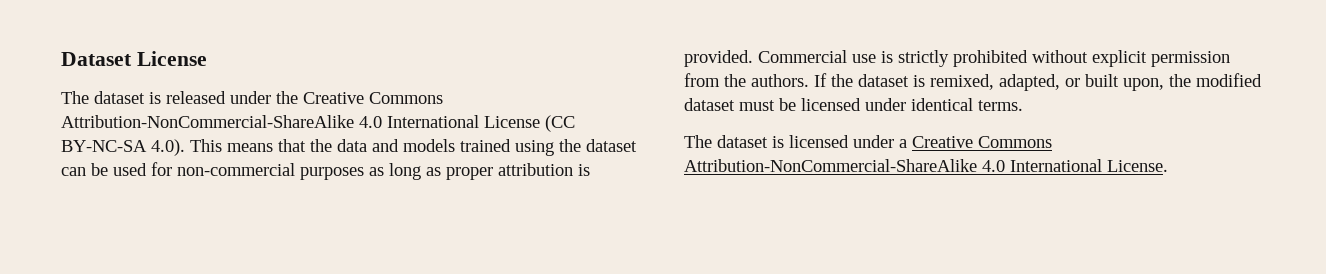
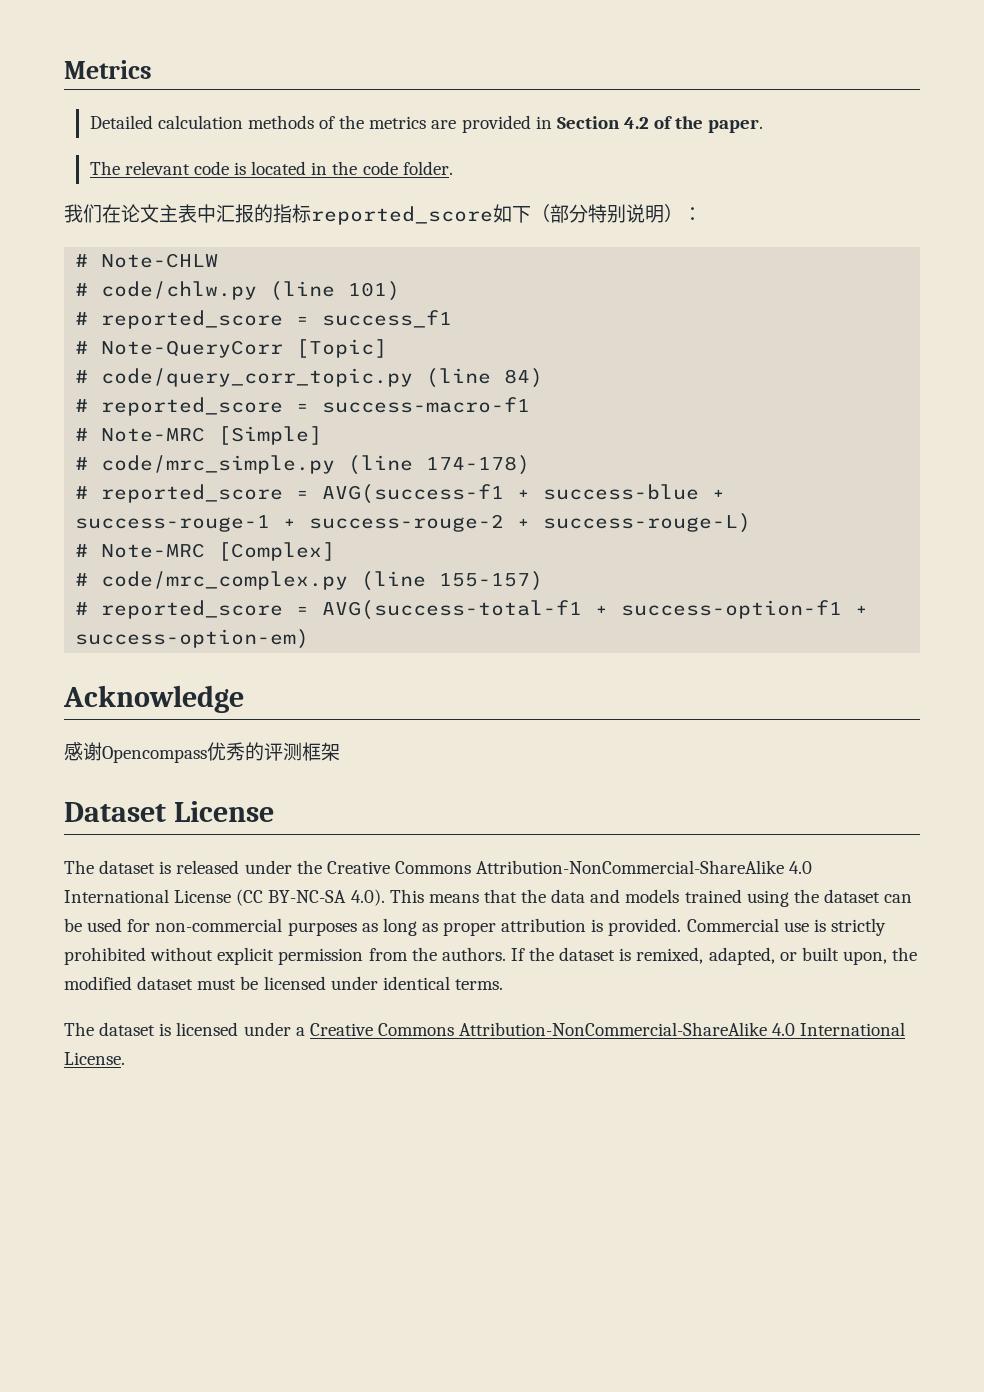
(61, 59) none -> [64,60,152,79] [89,115,764,133] [89,161,453,175] [64,204,702,225] [75,253,219,268] [75,281,401,301] [75,310,453,329] [75,339,388,358] [75,368,544,388] [75,397,531,416] [75,426,323,445] [75,455,531,475] [75,484,726,504] [75,513,752,533] [75,542,336,561] [75,571,544,591] [75,600,869,620] [75,629,310,649] [63,685,244,713] [64,742,340,763] Metrics // Detailed calculation methods of the metrics are provided in Section 4.2 of the paper. // The relevant code is located in the code folder. // 我们在论文主表中汇报的指标reported_score如下（部分特别说明）： // # Note-CHLW // # code/chlw.py (line 101) // # reported_score = success_f1 // # Note-QueryCorr [Topic] // # code/query_corr_topic.py (line 84) // # reported_score = success-macro-f1 // # Note-MRC [Simple] // # code/mrc_simple.py (line 174-178) // # reported_score = AVG(success-f1 + success-blue + success-rouge-1 + success-rouge-2 + success-rouge-L) // # Note-MRC [Complex] // # code/mrc_complex.py (line 155-157) // # reported_score = AVG(success-total-f1 + success-option-f1 + success-option-em) // Acknowledge // 感谢Opencompass优秀的评测框架 //

